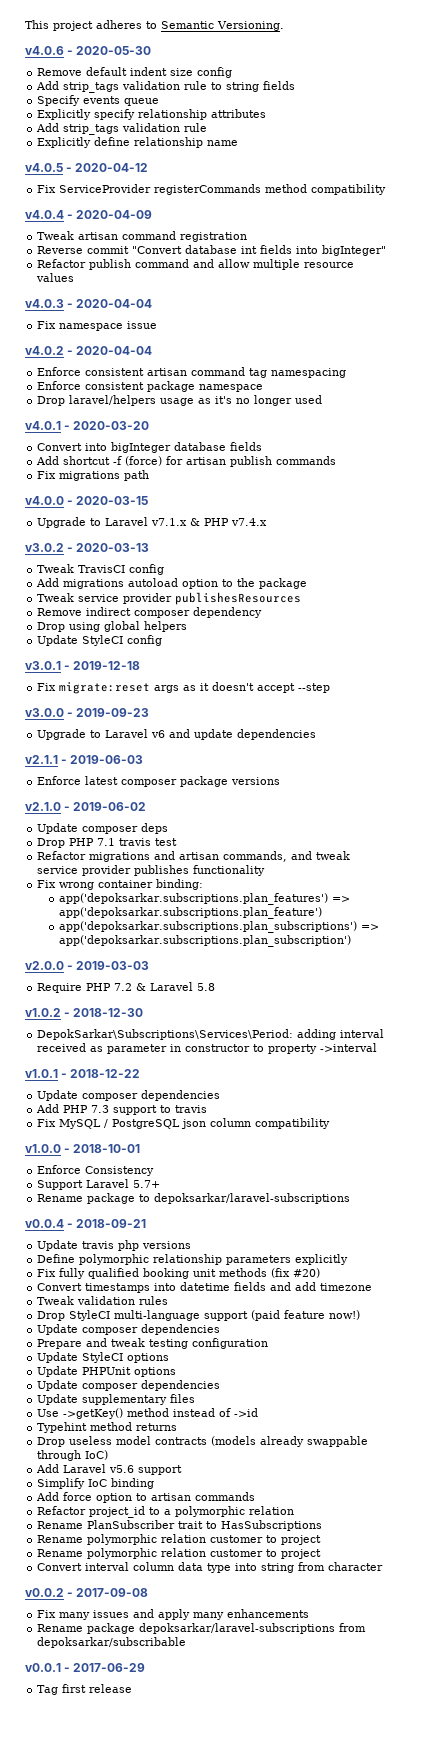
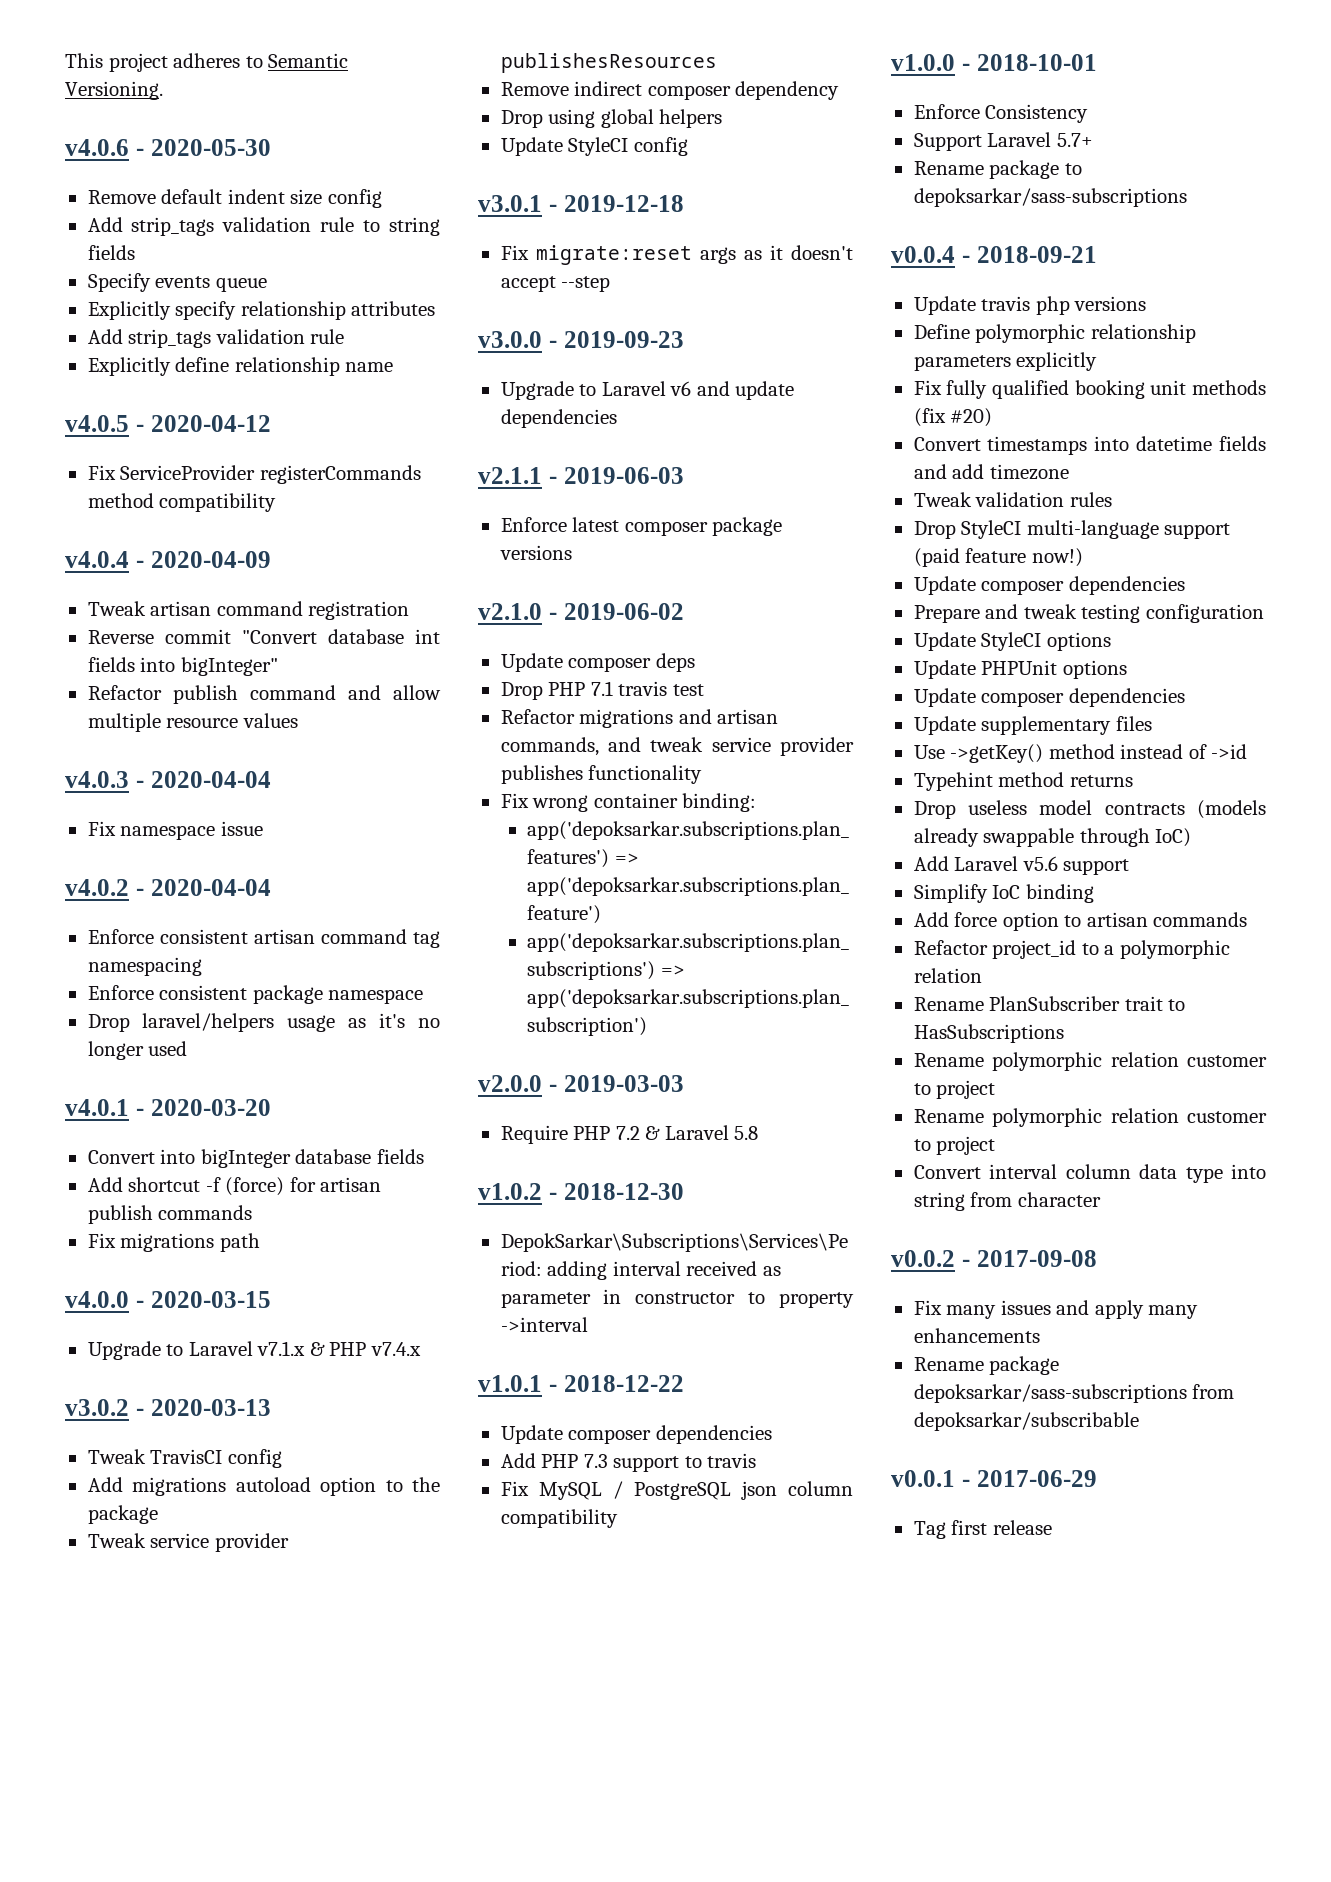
[154,1193,351,1204] depoksarkar/laravel-subscriptions -> [913,188,1187,207] depoksarkar/sass-subscriptions
[139,1623,336,1634] depoksarkar/laravel-subscriptions -> [913,1384,1187,1403] depoksarkar/sass-subscriptions

